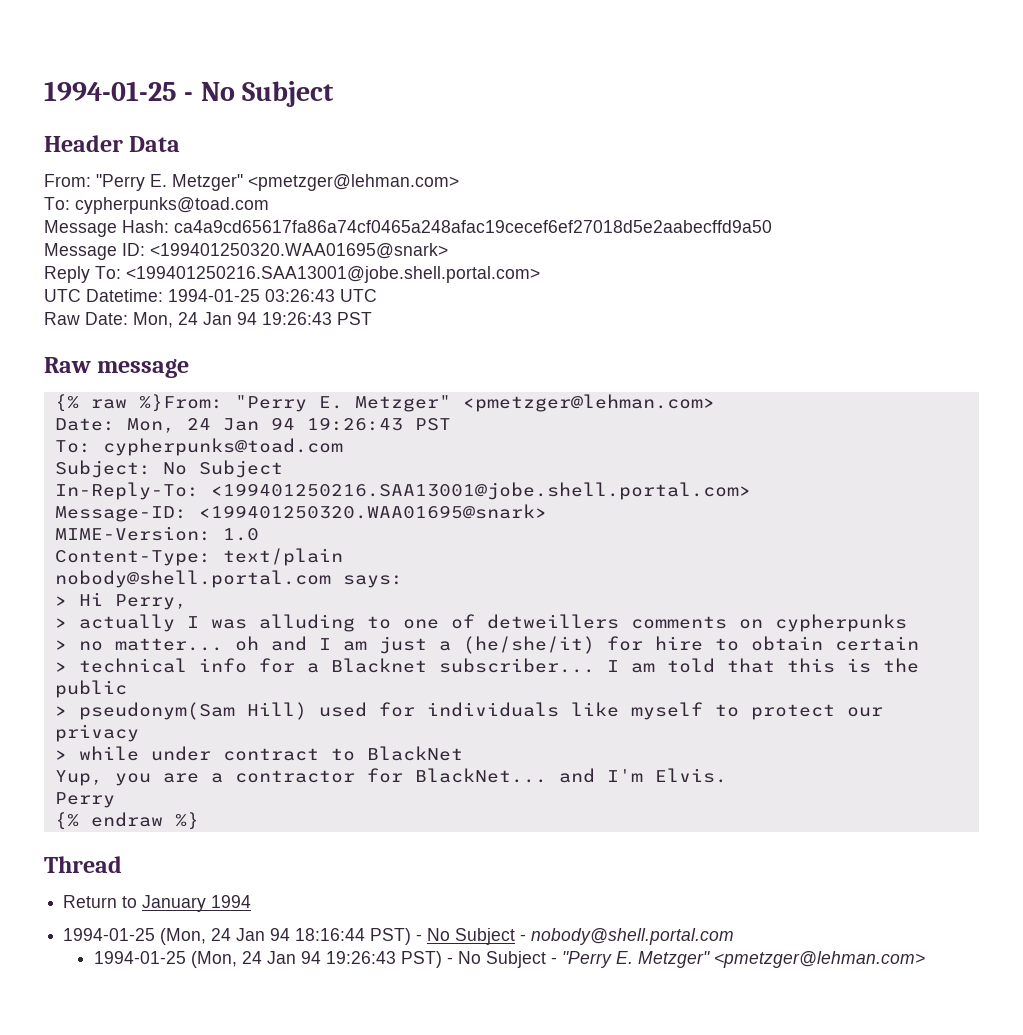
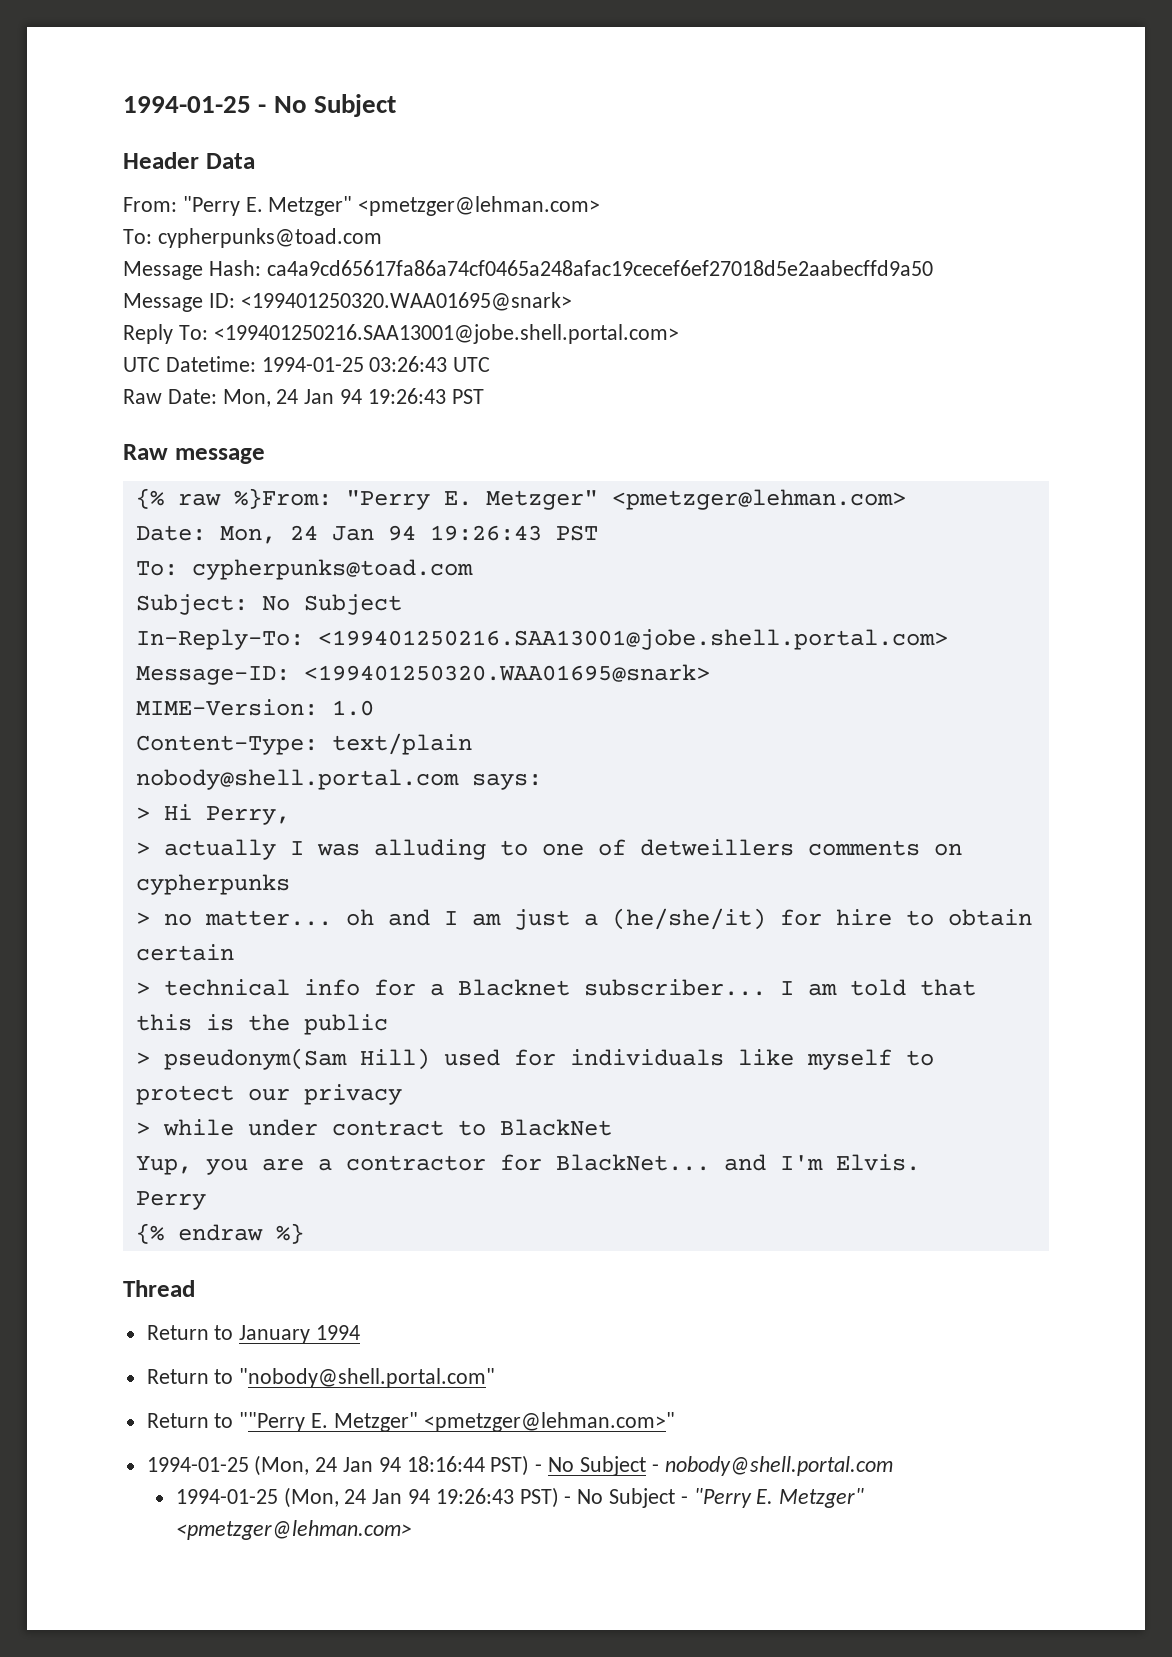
(252, 901) none -> [146,1368,496,1388] [146,1412,675,1432] // Return to "nobody@shell.portal.com" // Return to ""Perry E. Metzger" <pmetzger@lehman.com>"

